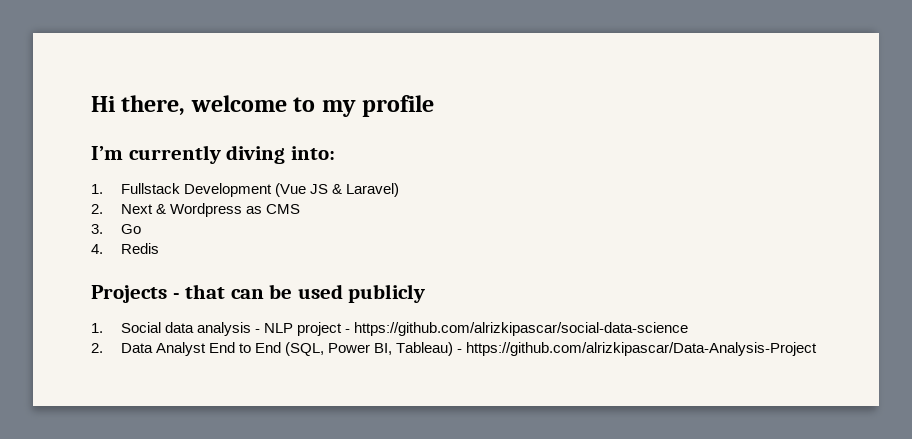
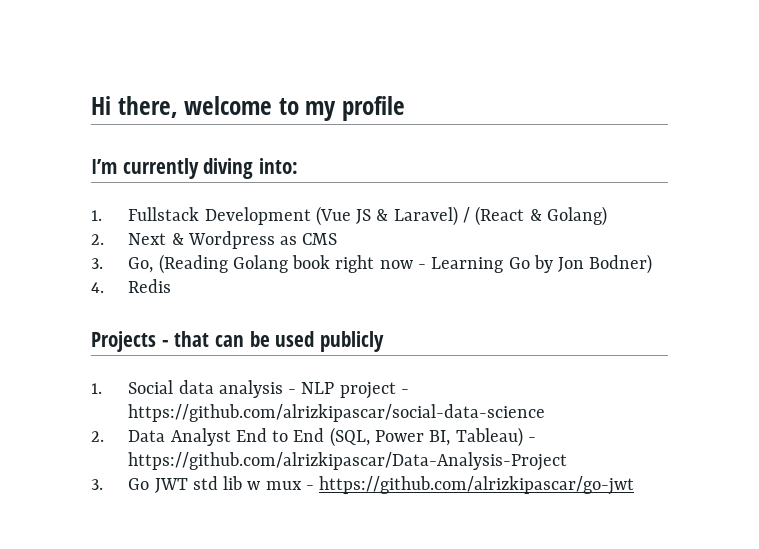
(400, 190) none -> [462,206,607,226] / (React & Golang)
[120,224,141,234] Go -> [128,254,653,274] Go, (Reading Golang book right now - Learning Go by Jon Bodner)
(818, 349) none -> [91,476,635,495] // 3. Go JWT std lib w mux - https://github.com/alrizkipascar/go-jwt

